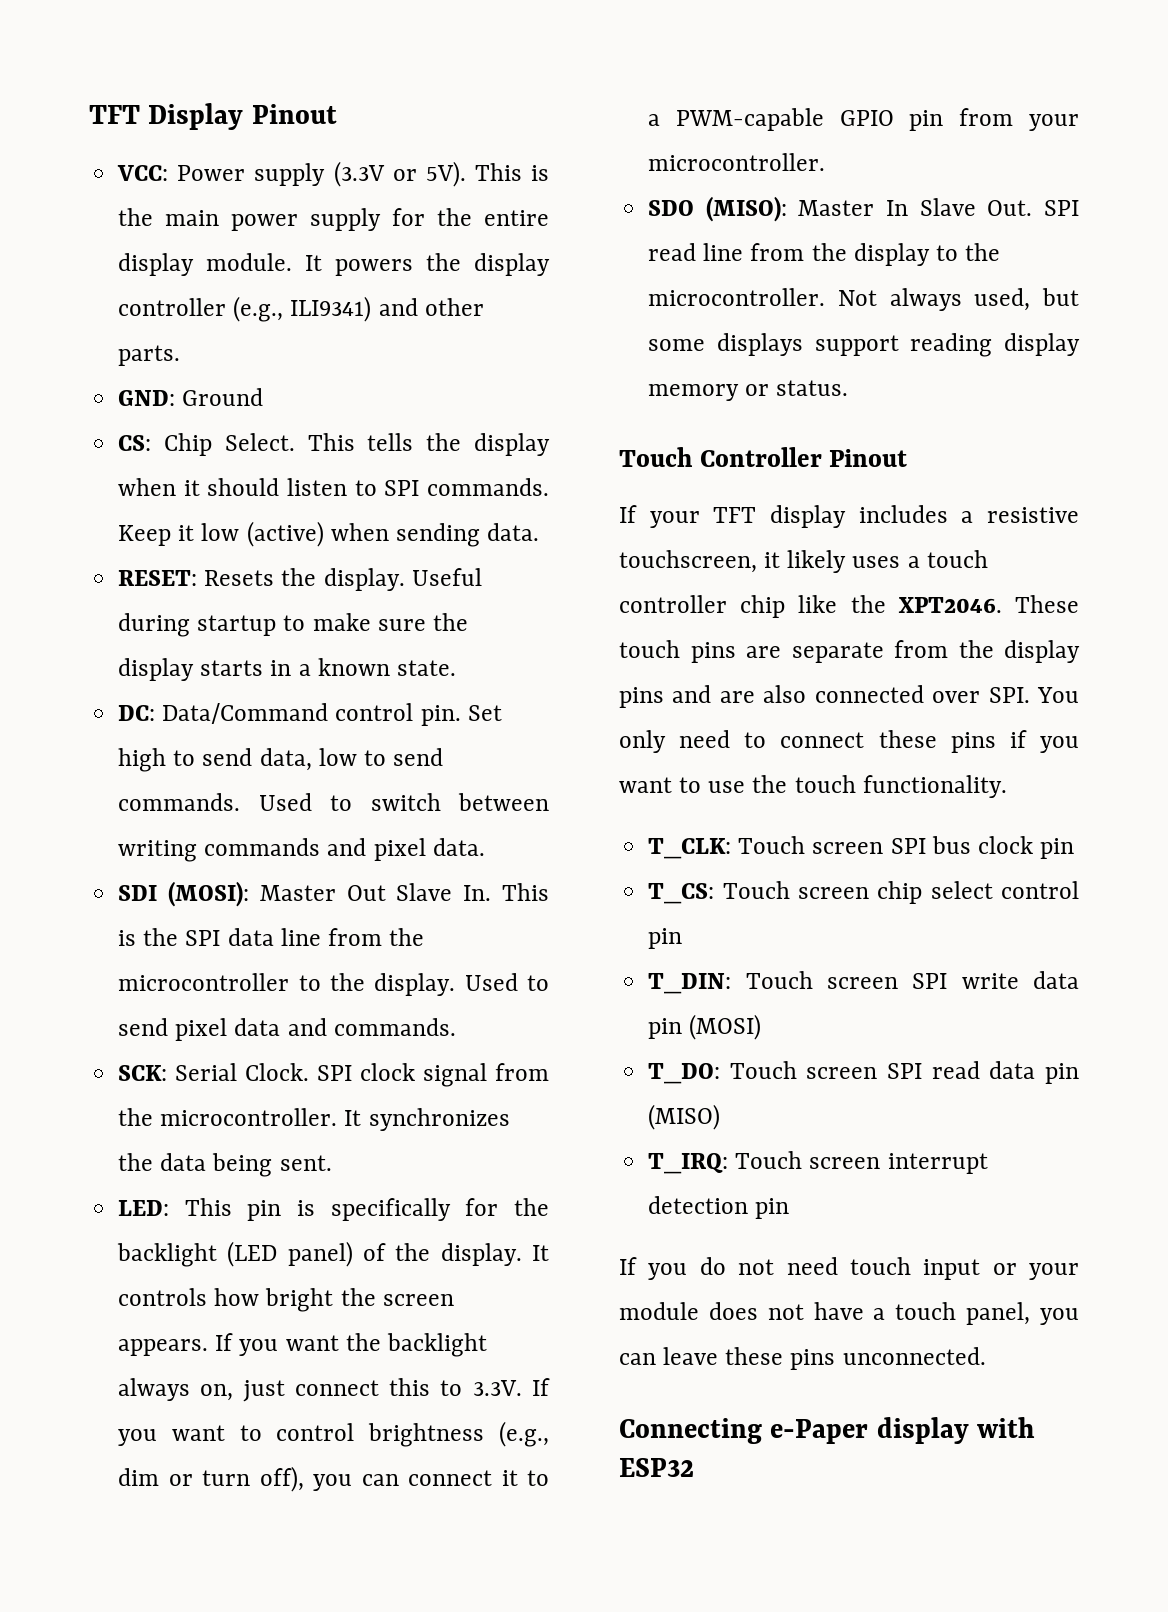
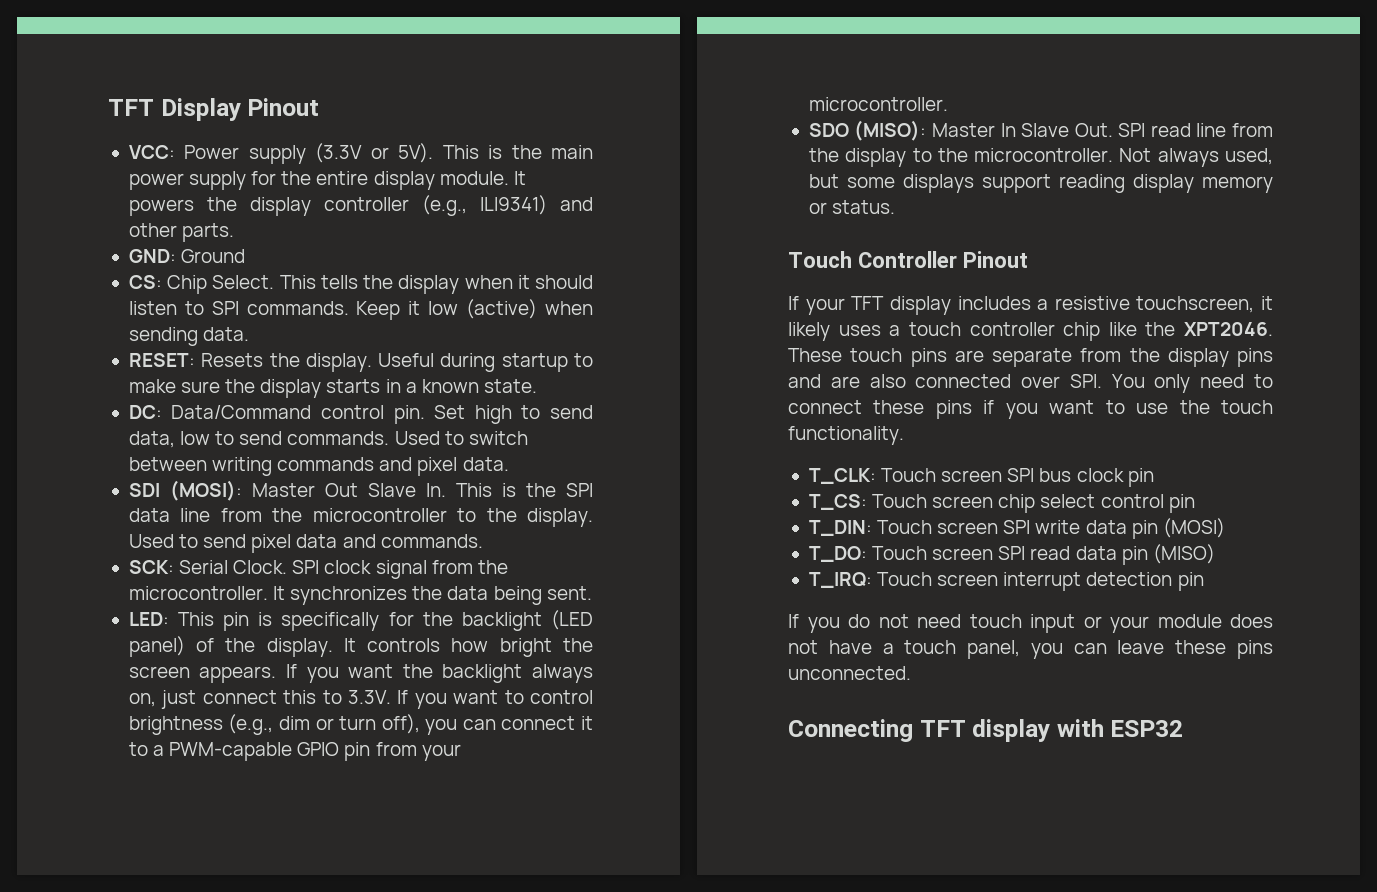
[770,1419,869,1444] e-Paper -> [919,720,966,737] TFT

